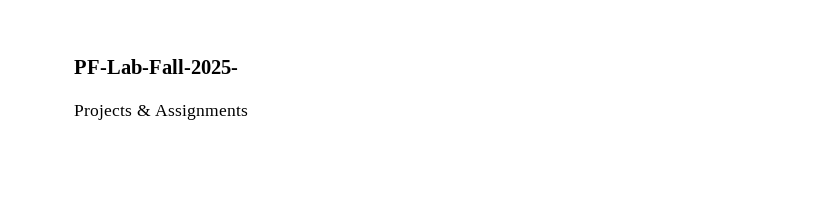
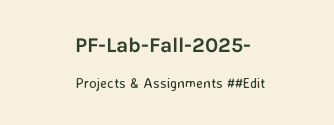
(249, 112) none -> [227,78,265,88] ##Edit

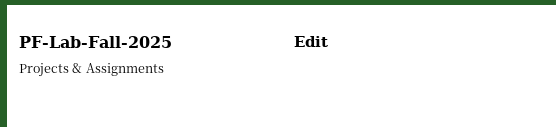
[75,37,251,53] PF-Lab-Fall-2025- -> [19,36,172,48] PF-Lab-Fall-2025
[227,78,265,88] ##Edit -> [294,36,328,47] // Edit

